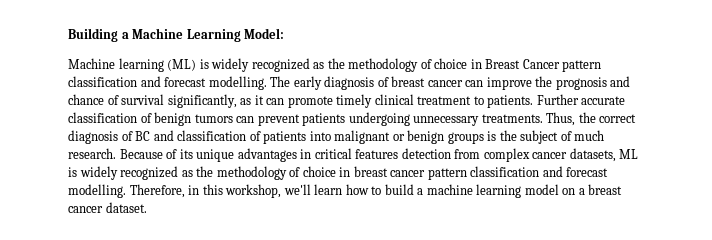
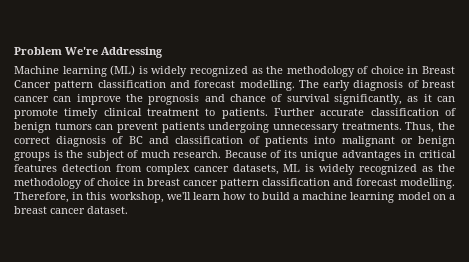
[68,28,285,42] Building a Machine Learning Model: -> [14,47,163,58] Problem We're Addressing

